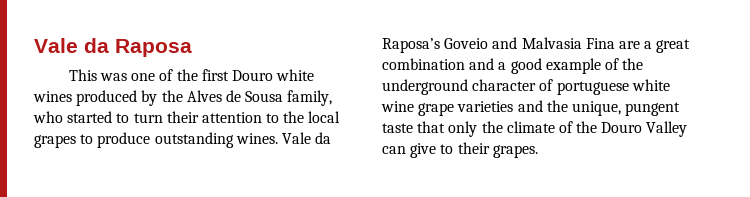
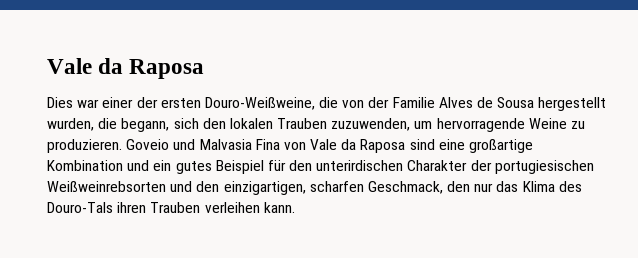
[68,69,315,81] [33,90,333,106] [33,111,341,123] [34,132,332,148] [382,37,691,53] [382,58,644,74] [382,79,670,95] [381,100,681,116] [382,121,688,137] [382,142,538,158] This was one of the first Douro white wines produced by the Alves de Sousa family, who started to turn their attention to the local grapes to produce outstanding wines. Vale da Raposa’s Goveio and Malvasia Fina are a great combination and a good example of the underground character of portuguese white wine grape varieties and the unique, pungent taste that only the climate of the Douro Valley can give to their grapes. -> [47,97,607,111] [47,118,586,132] [47,139,534,153] [47,160,594,174] [47,181,582,195] [47,202,295,213] Dies war einer der ersten Douro-Weißweine, die von der Familie Alves de Sousa hergestellt wurden, die begann, sich den lokalen Trauben zuzuwenden, um hervorragende Weine zu produzieren. Goveio und Malvasia Fina von Vale da Raposa sind eine großartige Kombination und ein gutes Beispiel für den unterirdischen Charakter der portugiesischen Weißweinrebsorten und den einzigartigen, scharfen Geschmack, den nur das Klima des Douro-Tals ihren Trauben verleihen kann.

